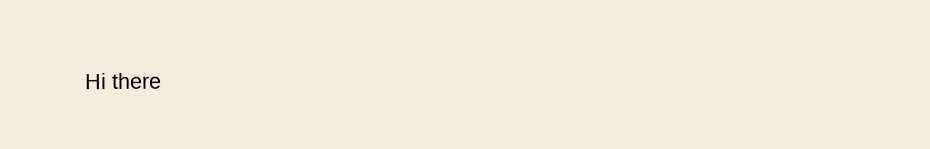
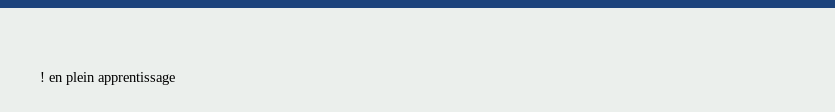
[84,72,162,90] Hi there -> [40,72,175,85] ! en plein apprentissage

